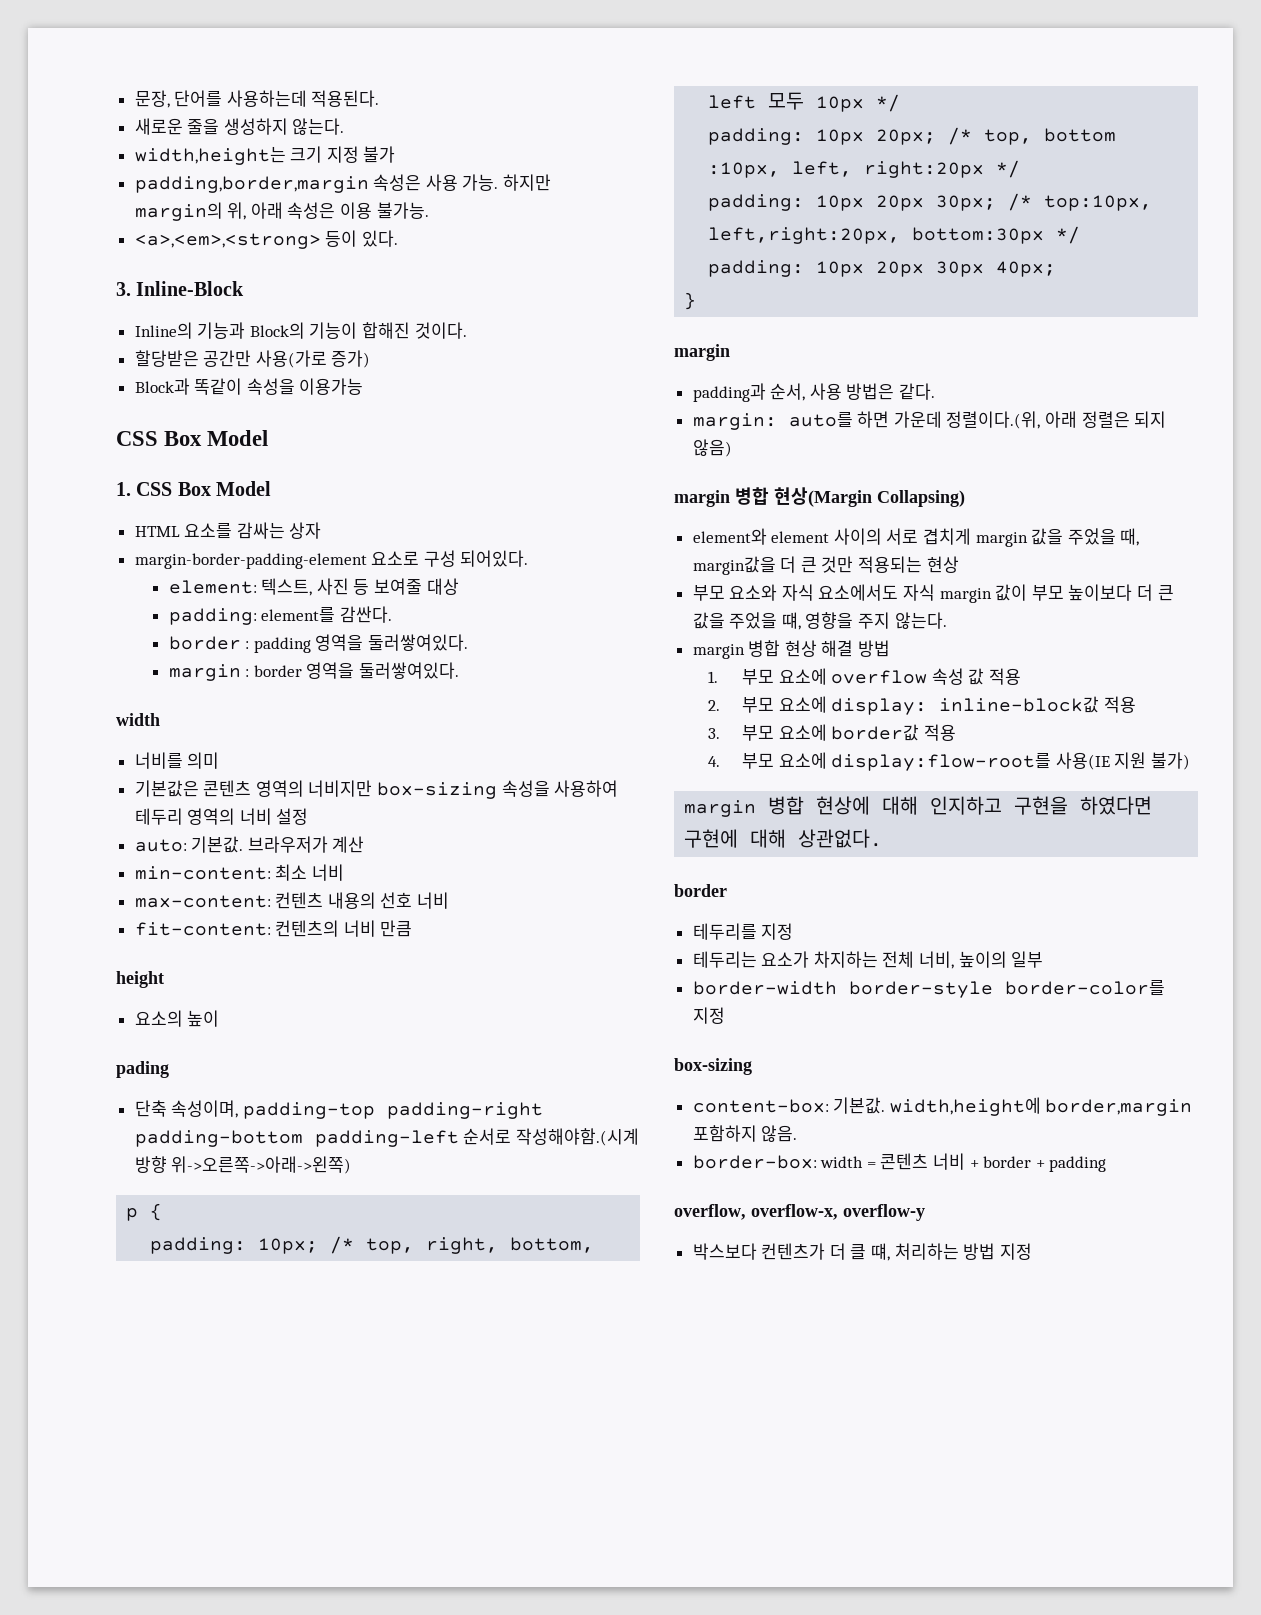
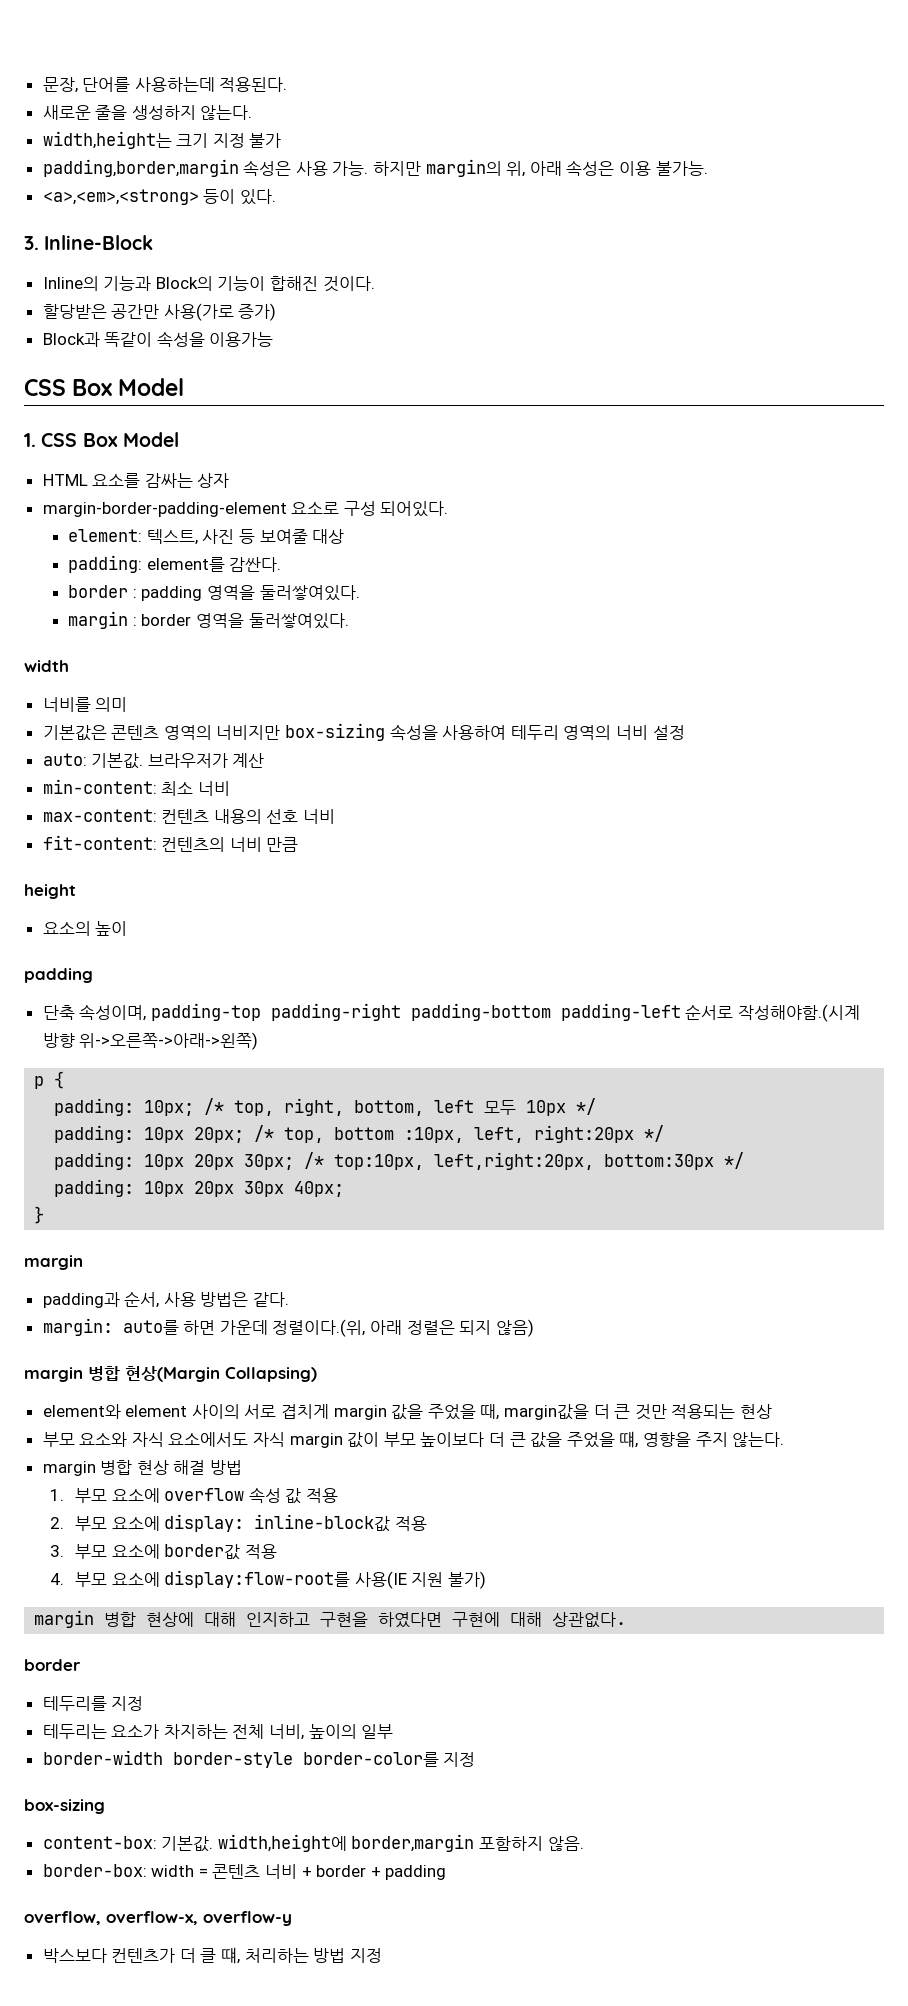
[116,1061,169,1078] pading -> [24,968,93,983] padding

